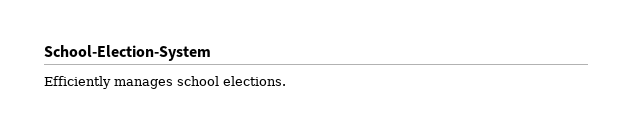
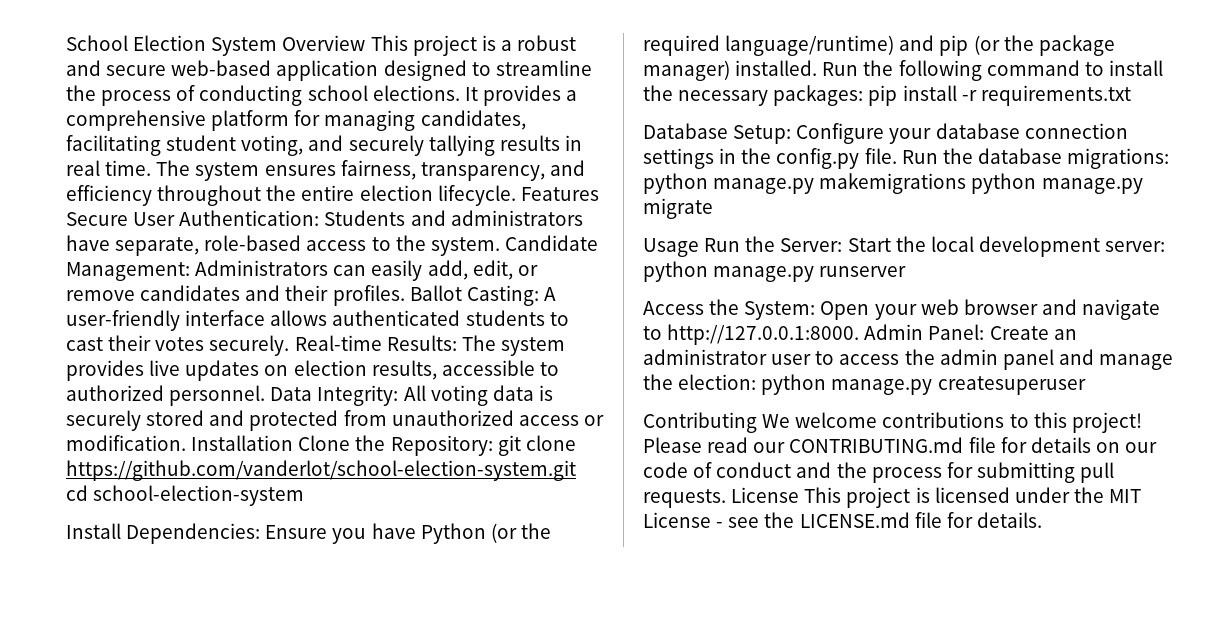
[44,45,211,61] [44,76,286,89] School-Election-System // Efficiently manages school elections. -> [66,35,577,56] [66,60,592,81] [66,85,578,106] [66,110,526,131] [66,135,582,156] [66,160,585,181] [66,185,599,206] [66,210,583,226] [66,235,598,256] [66,260,538,281] [66,285,556,306] [66,310,569,331] [66,335,565,356] [66,360,559,381] [66,385,553,406] [66,410,604,431] [66,435,576,456] [66,460,576,481] [66,485,305,506] [66,523,551,544] [643,35,1115,56] [643,60,1163,81] [643,85,1131,106] [643,123,1128,144] [643,148,1170,169] [643,173,1143,194] [643,198,713,219] [643,236,1166,257] [643,261,907,282] [643,299,1161,320] [643,324,1077,345] [643,349,1174,370] [643,374,1086,395] [643,412,1142,433] [643,437,1158,453] [643,462,1115,483] [643,487,1142,508] [643,512,1042,528] School Election System Overview This project is a robust and secure web-based application designed to streamline the process of conducting school elections. It provides a comprehensive platform for managing candidates, facilitating student voting, and securely tallying results in real time. The system ensures fairness, transparency, and efficiency throughout the entire election lifecycle. Features Secure User Authentication: Students and administrators have separate, role-based access to the system. Candidate Management: Administrators can easily add, edit, or remove candidates and their profiles. Ballot Casting: A user-friendly interface allows authenticated students to cast their votes securely. Real-time Results: The system provides live updates on election results, accessible to authorized personnel. Data Integrity: All voting data is securely stored and protected from unauthorized access or modification. Installation Clone the Repository: git clone https://github.com/vanderlot/school-election-system.git cd school-election-system // Install Dependencies: Ensure you have Python (or the required language/runtime) and pip (or the package manager) installed. Run the following command to install the necessary packages: pip install -r requirements.txt // Database Setup: Configure your database connection settings in the config.py file. Run the database migrations: python manage.py makemigrations python manage.py migrate // Usage Run the Server: Start the local development server: python manage.py runserver // Access the System: Open your web browser and navigate to http://127.0.0.1:8000. Admin Panel: Create an administrator user to access the admin panel and manage the election: python manage.py createsuperuser // Contributing We welcome contributions to this project! Please read our CONTRIBUTING.md file for details on our code of conduct and the process for submitting pull requests. License This project is licensed under the MIT License - see the LICENSE.md file for details.

